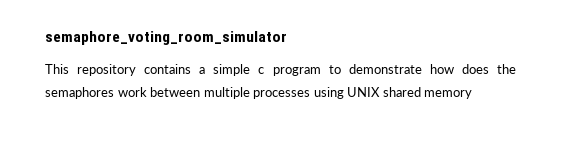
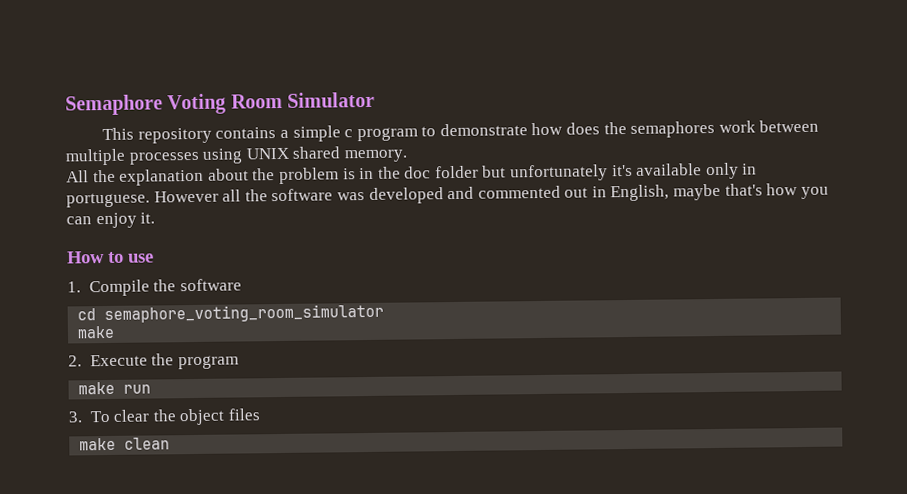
[45,31,287,45] semaphore_voting_room_simulator -> [65,91,376,116] Semaphore Voting Room Simulator
[424,90,473,99] memory -> [343,149,408,163] [66,162,758,186] [66,183,829,208] [66,212,156,229] [67,251,154,264] [67,278,242,297] [77,303,385,324] [77,325,116,339] [68,353,239,370] [78,381,152,395] [68,408,260,426] [79,437,171,451] memory. // All the explanation about the problem is in the doc folder but unfortunately it's available only in portuguese. However all the software was developed and commented out in English, maybe that's how you can enjoy it. // How to use // 1. Compile the software // cd semaphore_voting_room_simulator // make // 2. Execute the program // make run // 3. To clear the object files // make clean

